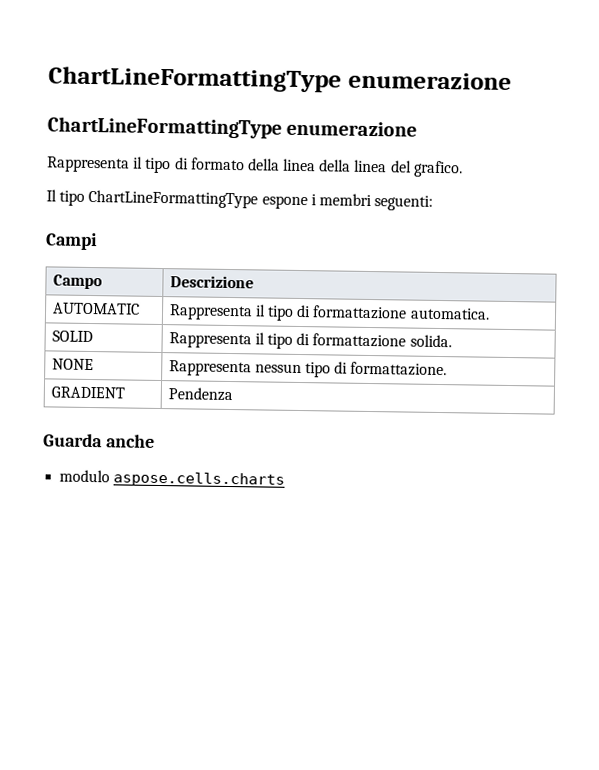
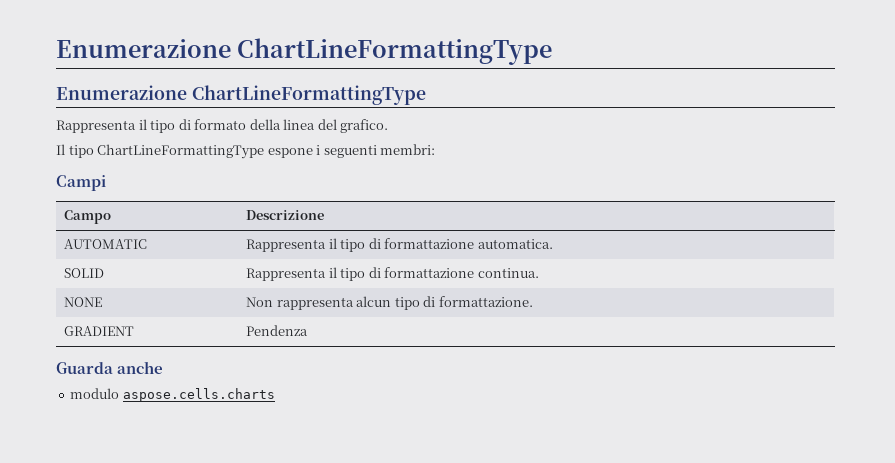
[48,66,512,93] [47,116,418,139] ChartLineFormattingType enumerazione // ChartLineFormattingType enumerazione -> [56,38,553,65] [56,85,426,105] Enumerazione ChartLineFormattingType // Enumerazione ChartLineFormattingType
[319,159,388,173] della linea -> (316, 124) none
[318,193,434,211] membri seguenti: -> [323,144,436,158] seguenti membri:
[409,334,452,348] solida. -> [477,268,539,278] continua.
[168,360,302,377] Rappresenta nessun -> [246,296,392,310] Non rappresenta alcun

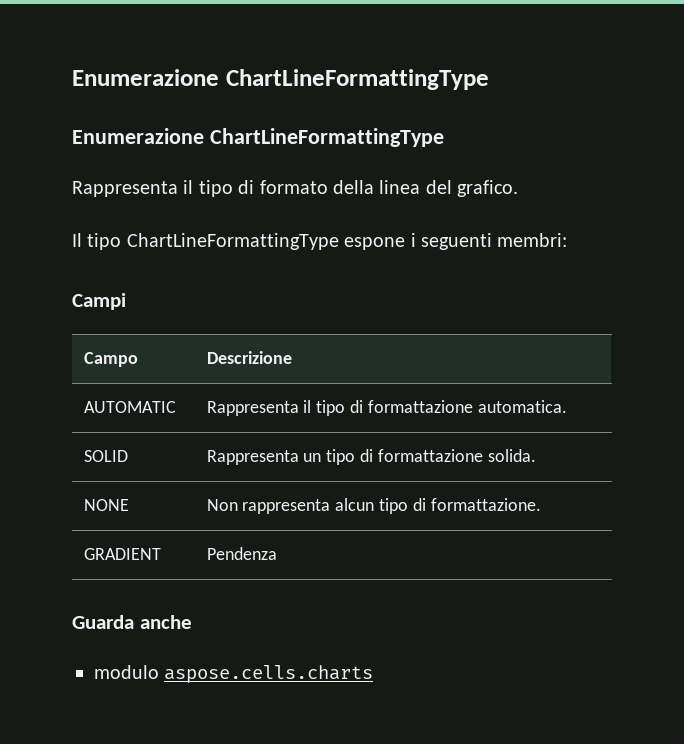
[328,267,539,281] il tipo di formattazione continua. -> [303,449,536,465] un tipo di formattazione solida.

